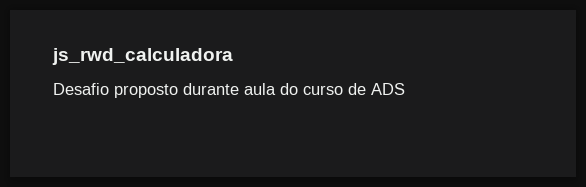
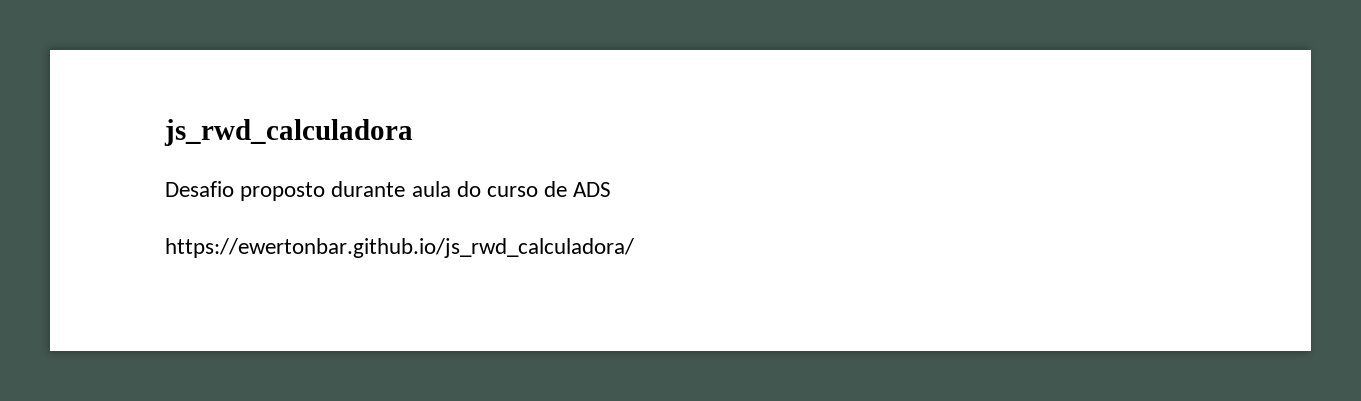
(405, 89) none -> [165,238,634,258] // https://ewertonbar.github.io/js_rwd_calculadora/

